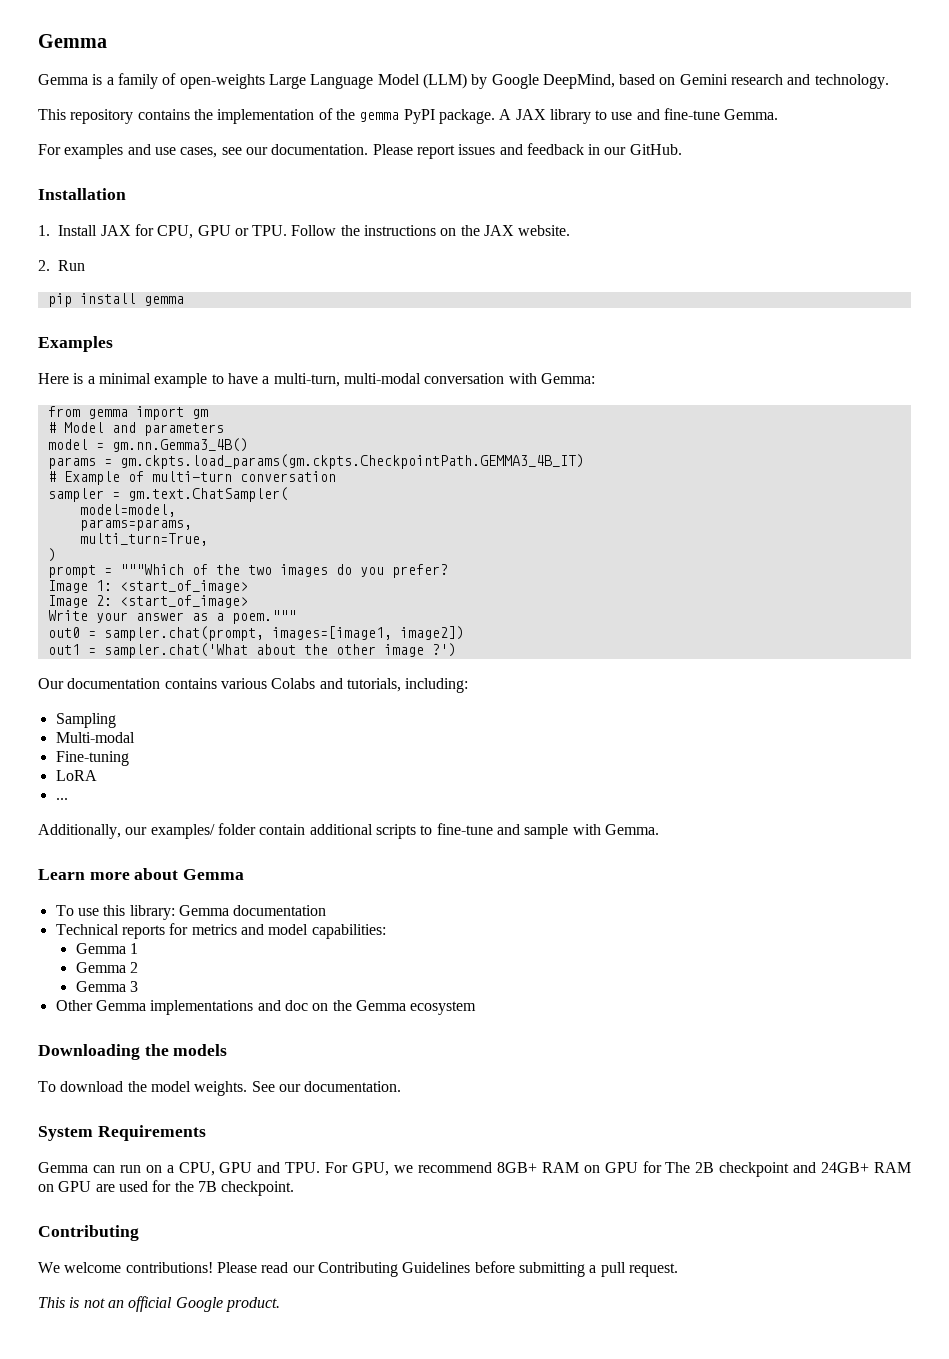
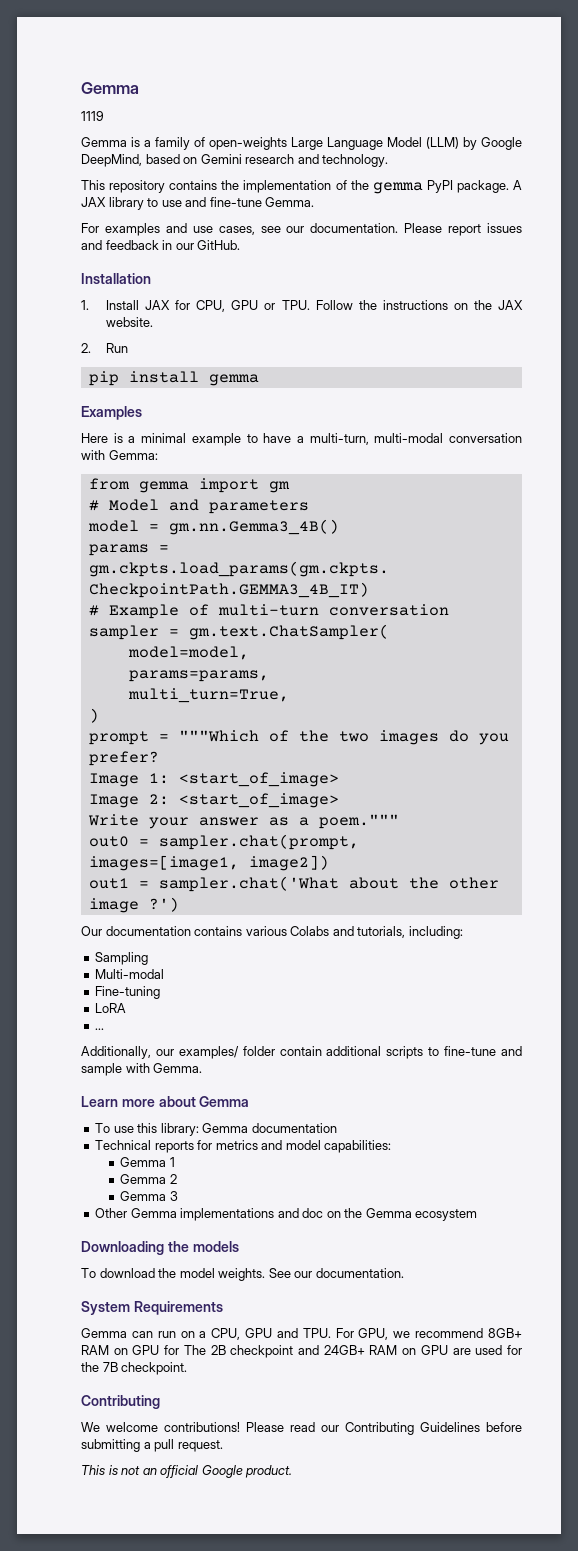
[38,34,107,48] Gemma -> [81,82,139,94] [81,111,104,121] Gemma // 1119

